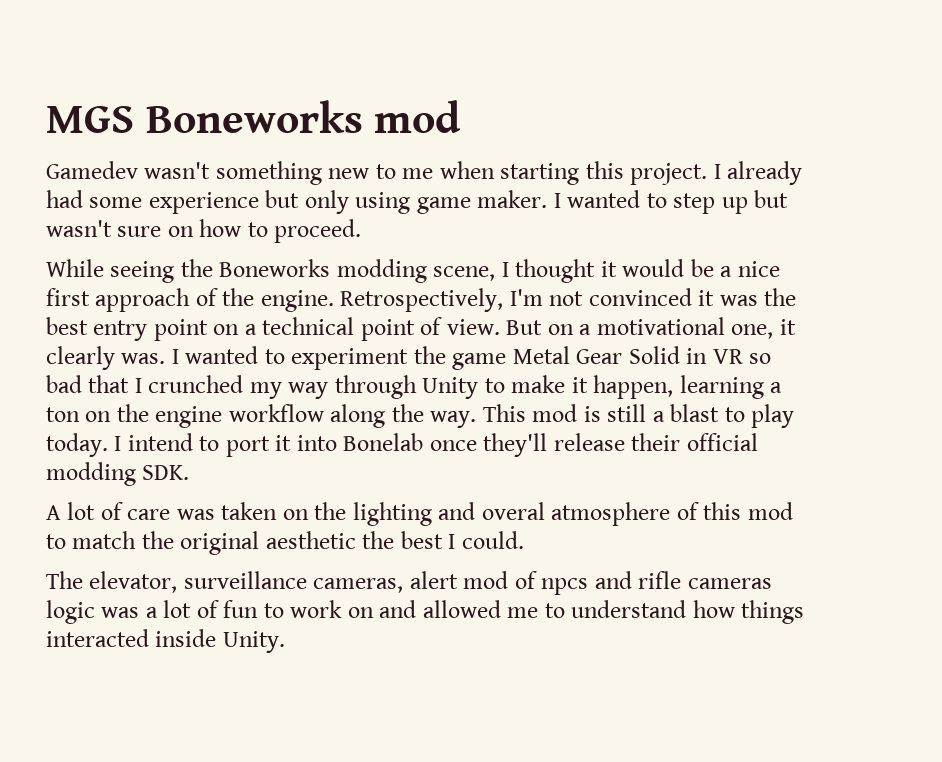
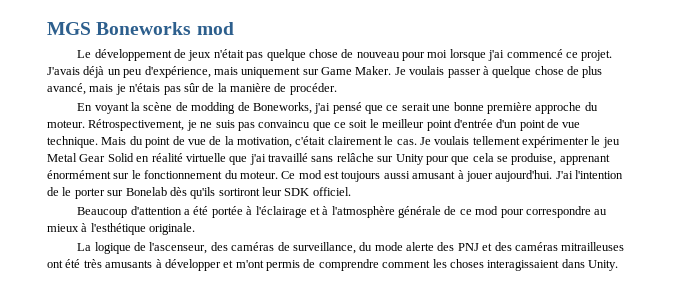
[46,161,803,185] [46,190,789,214] [46,219,362,243] [46,259,780,283] [46,288,797,312] [46,317,796,341] [46,346,772,370] [46,375,783,399] [46,404,795,428] [46,433,758,457] [46,462,190,486] [46,502,793,526] [46,531,524,555] [46,571,772,595] [46,600,805,624] [46,629,217,647] Gamedev wasn't something new to me when starting this project. I already had some experience but only using game maker. I wanted to step up but wasn't sure on how to proceed. // While seeing the Boneworks modding scene, I thought it would be a nice first approach of the engine. Retrospectively, I'm not convinced it was the best entry point on a technical point of view. But on a motivational one, it clearly was. I wanted to experiment the game Metal Gear Solid in VR so bad that I crunched my way through Unity to make it happen, learning a ton on the engine workflow along the way. This mod is still a blast to play today. I intend to port it into Bonelab once they'll release their official modding SDK. // A lot of care was taken on the lighting and overal atmosphere of this mod to match the original aesthetic the best I could. // The elevator, surveillance cameras, alert mod of npcs and rifle cameras logic was a lot of fun to work on and allowed me to understand how things interacted inside -> [77,49,613,61] [47,66,603,78] [47,83,337,95] [77,102,598,114] [47,119,581,131] [47,136,620,148] [47,153,610,165] [47,170,623,182] [47,187,351,199] [77,206,608,218] [47,223,196,235] [77,242,625,254] [47,259,585,271] Le développement de jeux n'était pas quelque chose de nouveau pour moi lorsque j'ai commencé ce projet. J'avais déjà un peu d'expérience, mais uniquement sur Game Maker. Je voulais passer à quelque chose de plus avancé, mais je n'étais pas sûr de la manière de procéder. // En voyant la scène de modding de Boneworks, j'ai pensé que ce serait une bonne première approche du moteur. Rétrospectivement, je ne suis pas convaincu que ce soit le meilleur point d'entrée d'un point de vue technique. Mais du point de vue de la motivation, c'était clairement le cas. Je voulais tellement expérimenter le jeu Metal Gear Solid en réalité virtuelle que j'ai travaillé sans relâche sur Unity pour que cela se produise, apprenant énormément sur le fonctionnement du moteur. Ce mod est toujours aussi amusant à jouer aujourd'hui. J'ai l'intention de le porter sur Bonelab dès qu'ils sortiront leur SDK officiel. // Beaucoup d'attention a été portée à l'éclairage et à l'atmosphère générale de ce mod pour correspondre au mieux à l'esthétique originale. // La logique de l'ascenseur, des caméras de surveillance, du mode alerte des PNJ et des caméras mitrailleuses ont été très amusants à développer et m'ont permis de comprendre comment les choses interagissaient dans

